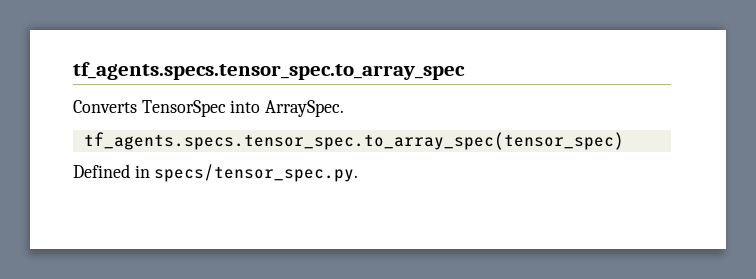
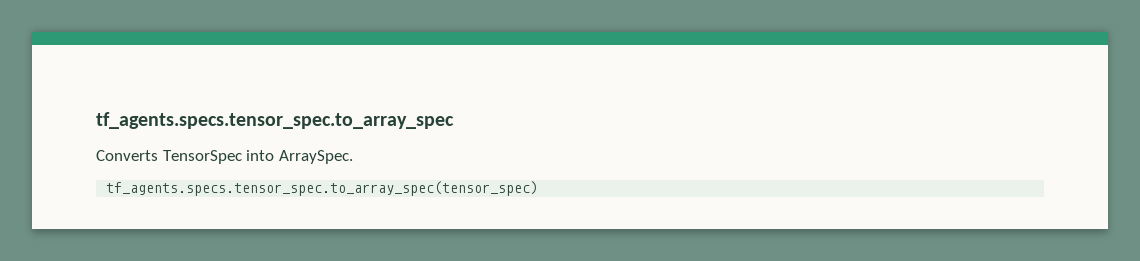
[73,164,359,182] // Defined in specs/tensor_spec.py. -> (539, 188) none

